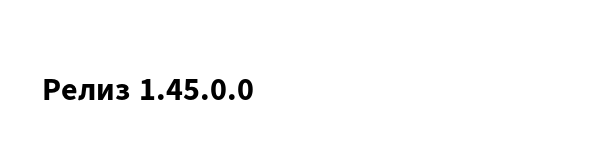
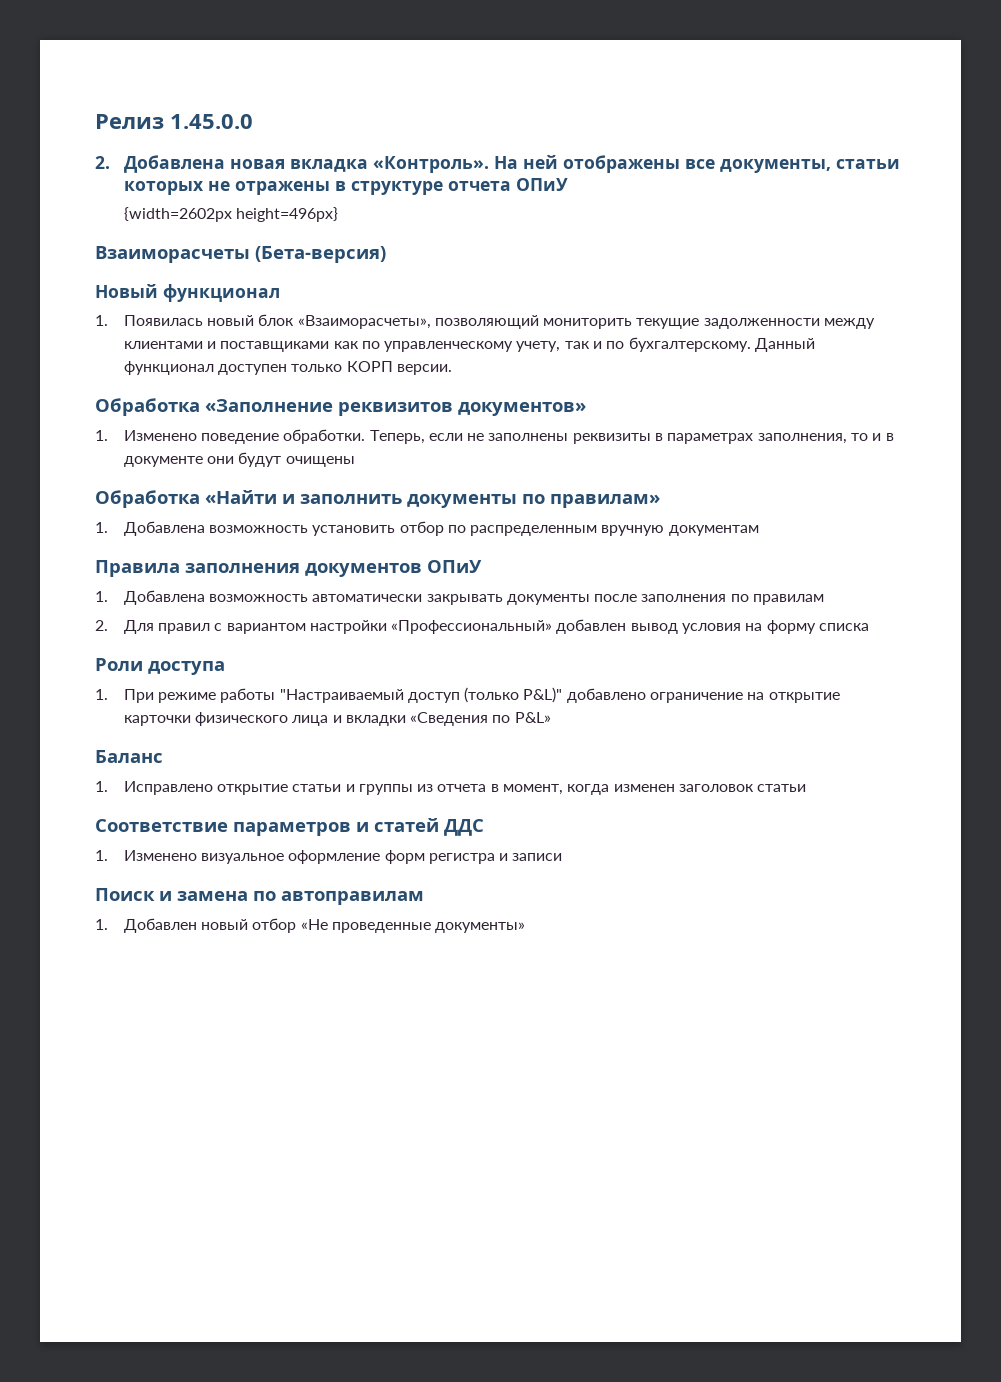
(254, 89) none -> [95,155,900,173] [123,178,568,195] [123,207,338,222] [95,246,386,263] [95,284,280,302] [95,314,876,329] [123,337,816,352] [123,361,452,375] [95,398,586,416] [95,429,894,444] [123,452,355,467] [95,490,660,508] [95,521,759,536] [95,560,482,577] [95,590,825,605] [95,619,870,634] [95,658,225,675] [95,687,840,703] [123,712,551,726] [95,750,163,763] [95,781,807,795] [95,818,484,836] [95,850,563,864] [95,888,424,905] [95,918,526,933] // 2. Добавлена новая вкладка «Контроль». На ней отображены все документы, статьи которых не отражены в структуре отчета ОПиУ // {width=2602px height=496px} // Взаиморасчеты (Бета-версия) // Новый функционал // 1. Появилась новый блок «Взаиморасчеты», позволяющий мониторить текущие задолженности между клиентами и поставщиками как по управленческому учету, так и по бухгалтерскому. Данный функционал доступен только КОРП версии. // Обработка «Заполнение реквизитов документов» // 1. Изменено поведение обработки. Теперь, если не заполнены реквизиты в параметрах заполнения, то и в документе они будут очищены // Обработка «Найти и заполнить документы по правилам» // 1. Добавлена возможность установить отбор по распределенным вручную документам // Правила заполнения документов ОПиУ // 1. Добавлена возможность автоматически закрывать документы после заполнения по правилам // 2. Для правил с вариантом настройки «Профессиональный» добавлен вывод условия на форму списка // Роли доступа // 1. При режиме работы "Настраиваемый доступ (только P&L)" добавлено ограничение на открытие карточки физического лица и вкладки «Сведения по P&L» // Баланс // 1. Исправлено открытие статьи и группы из отчета в момент, когда изменен заголовок статьи // Соответствие параметров и статей ДДС // 1. Изменено визуальное оформление форм регистра и записи // Поиск и замена по автоправилам // 1. Добавлен новый отбор «Не проведенные документы»

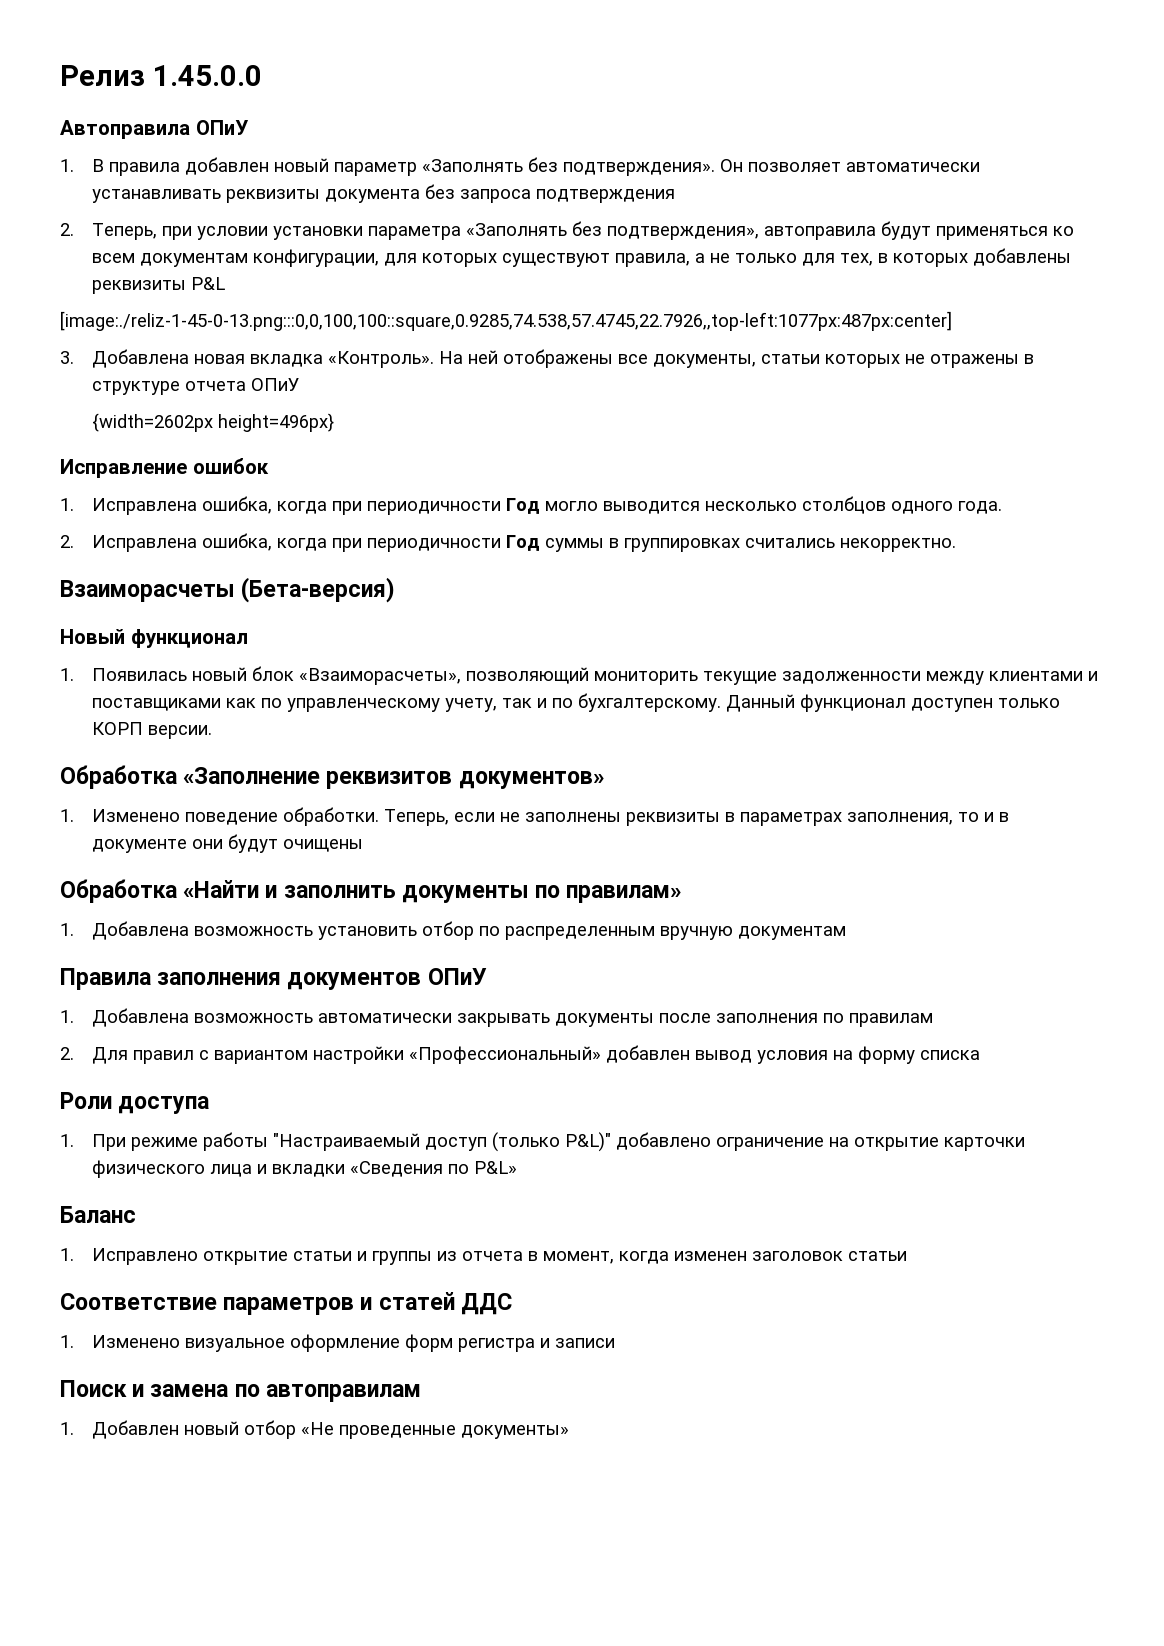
[95,156,110,169] 2. -> [60,120,249,139] [60,157,980,176] [91,184,675,203] [60,221,1074,240] [91,248,1071,267] [91,277,225,294] [60,311,952,331] [60,351,74,364] Автоправила ОПиУ // 1. В правила добавлен новый параметр «Заполнять без подтверждения». Он позволяет автоматически устанавливать реквизиты документа без запроса подтверждения // 2. Теперь, при условии установки параметра «Заполнять без подтверждения», автоправила будут применяться ко всем документам конфигурации, для которых существуют правила, а не только для тех, в которых добавлены реквизиты P&L // [image:./reliz-1-45-0-13.png:::0,0,100,100::square,0.9285,74.538,57.4745,22.7926,,top-left:1077px:487px:center] // 3.
(338, 214) none -> [60,458,269,478] [60,496,1002,515] [60,533,956,552] // Исправление ошибок // 1. Исправлена ошибка, когда при периодичности Год могло выводится несколько столбцов одного года. // 2. Исправлена ошибка, когда при периодичности Год суммы в группировках считались некорректно.

